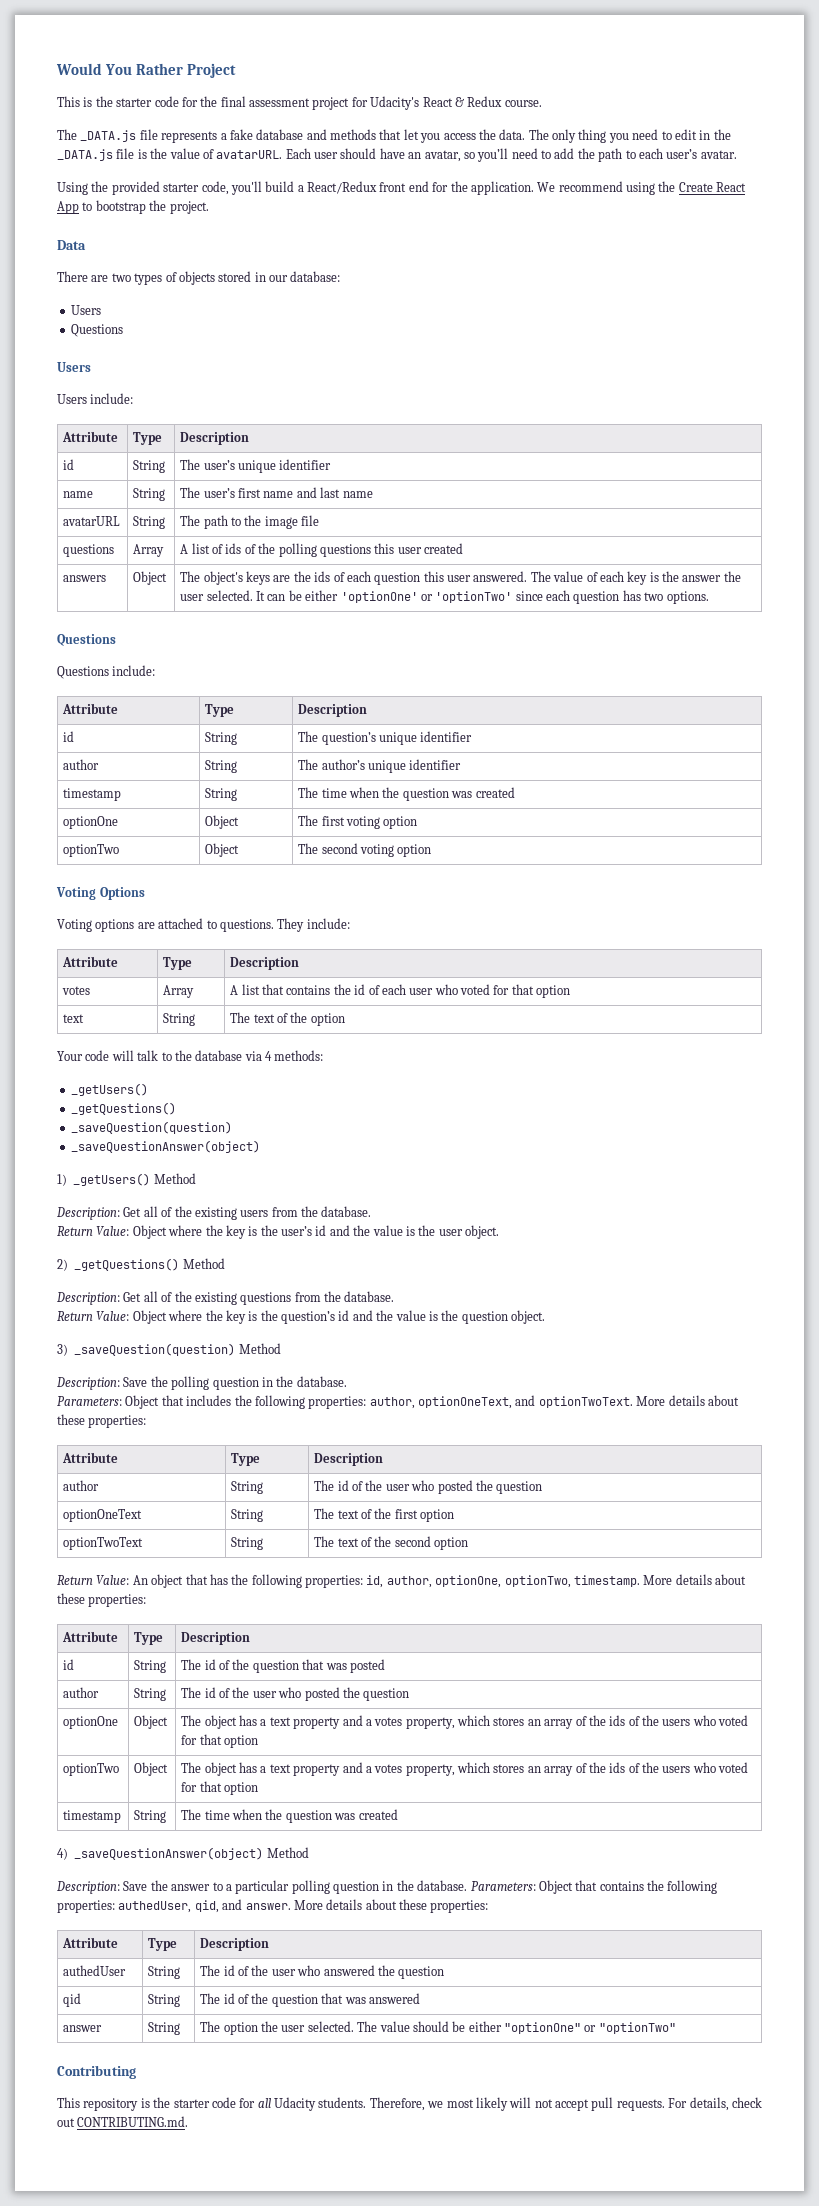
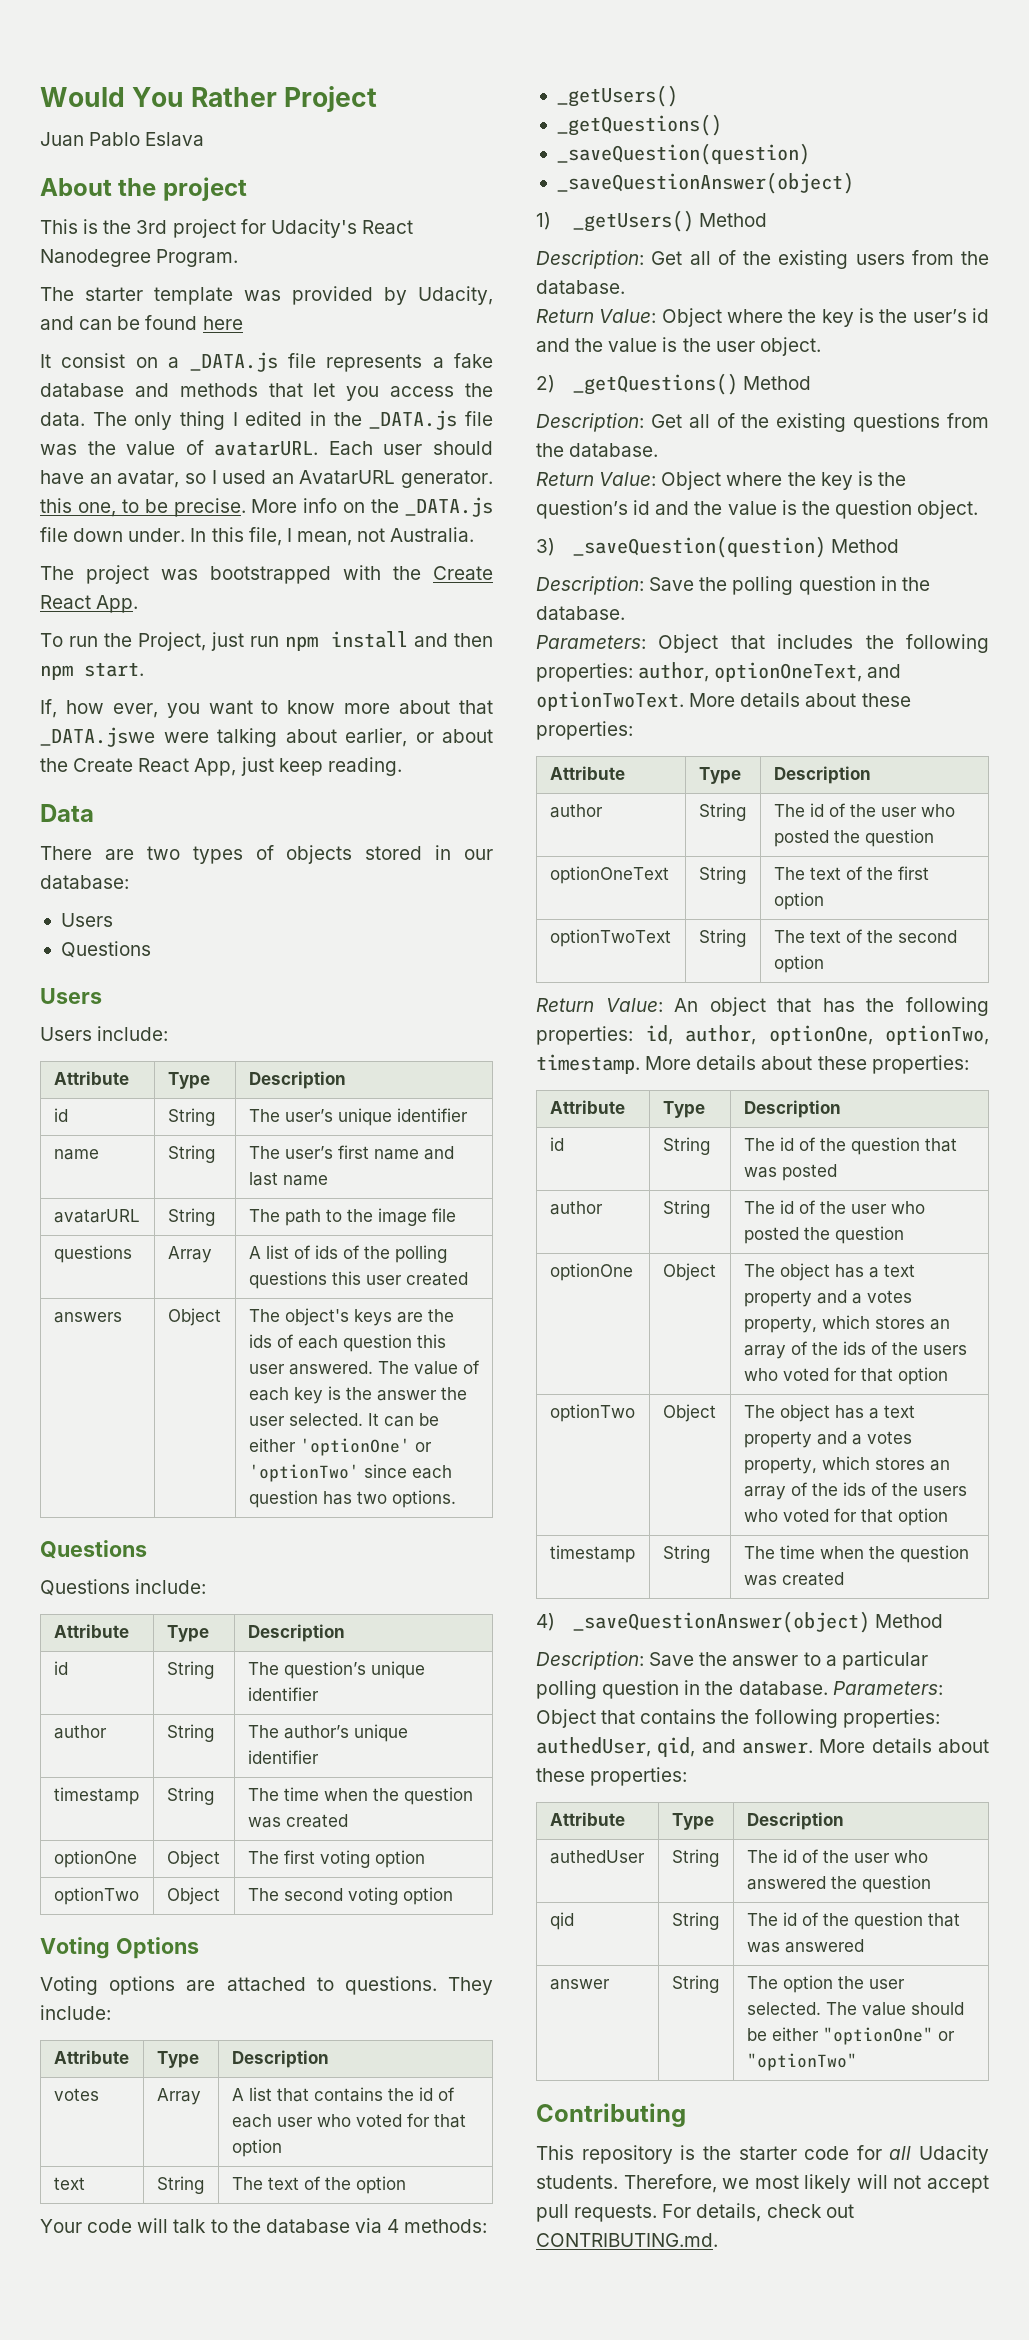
[57,96,542,110] [57,129,77,140] This is the starter code for the final assessment project for Udacity's React & Redux course. // The -> [40,132,205,146] [40,177,247,201] [40,219,413,238] [40,249,239,267] [40,286,493,305] [40,315,243,330] [40,353,180,368] Juan Pablo Eslava // About the project // This is the 3rd project for Udacity's React Nanodegree Program. // The starter template was provided by Udacity, and can be found here // It consist on a
[608,129,697,143] you need to edit -> [232,411,303,426] I edited
[137,149,147,159] is -> [40,444,77,455] was
[477,148,737,162] [57,181,747,195] [57,200,209,214] you’ll need to add the path to each user’s avatar. // Using the provided starter code, you'll build a React/Redux front end for the application. We recommend using the Create React App to bootstrap the project. -> [211,470,493,488] [40,497,494,517] [40,527,475,546] [40,565,493,584] [40,595,139,613] [40,631,493,651] [40,662,144,680] [40,699,494,718] [40,727,493,747] [40,757,402,776] I used an AvatarURL generator. this one, to be precise. More info on the _DATA.js file down under. In this file, I mean, not Australia. // The project was bootstrapped with the Create React App. // To run the Project, just run npm install and then npm start. // If, how ever, you want to know more about that _DATA.jswe were talking about earlier, or about the Create React App, just keep reading.

